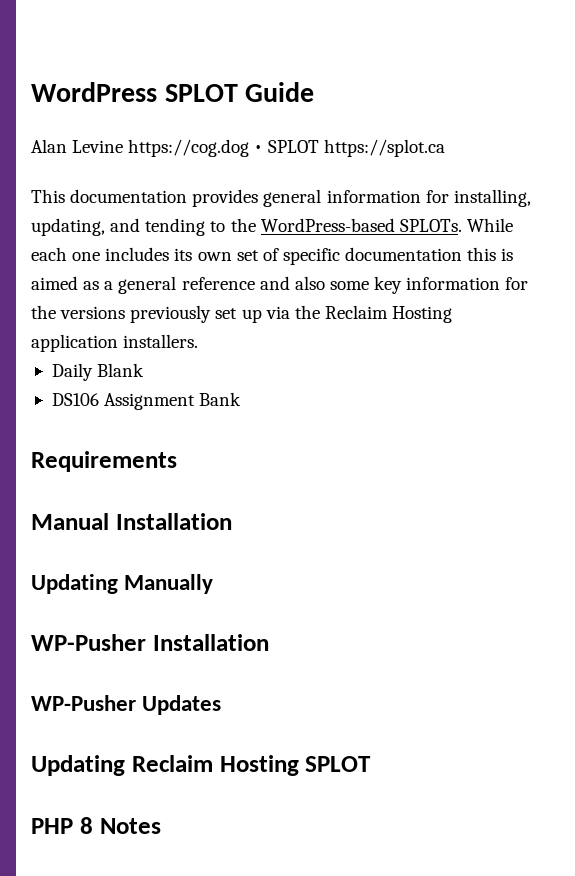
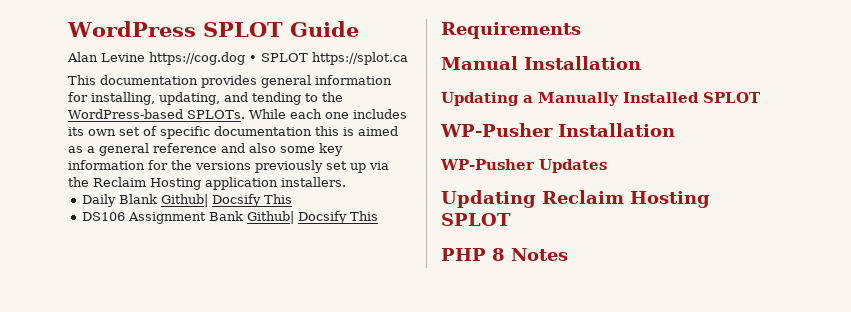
(145, 370) none -> [161,194,293,207] Github| Docsify This
(242, 399) none -> [247,211,379,224] Github| Docsify This
(118, 584) none -> [523,95,533,103] a
(214, 584) none -> [623,92,761,103] Installed SPLOT

